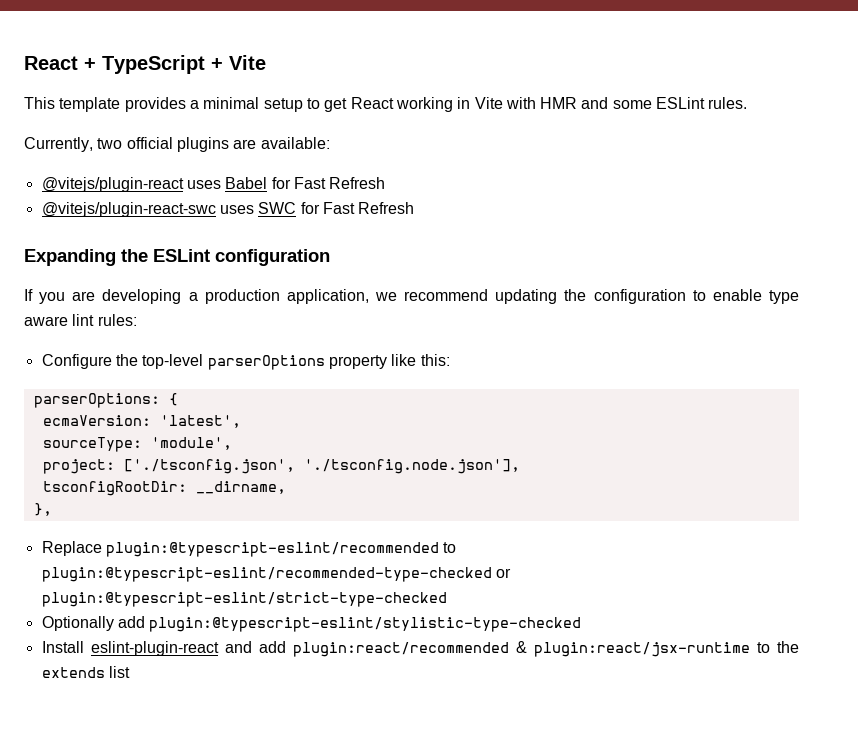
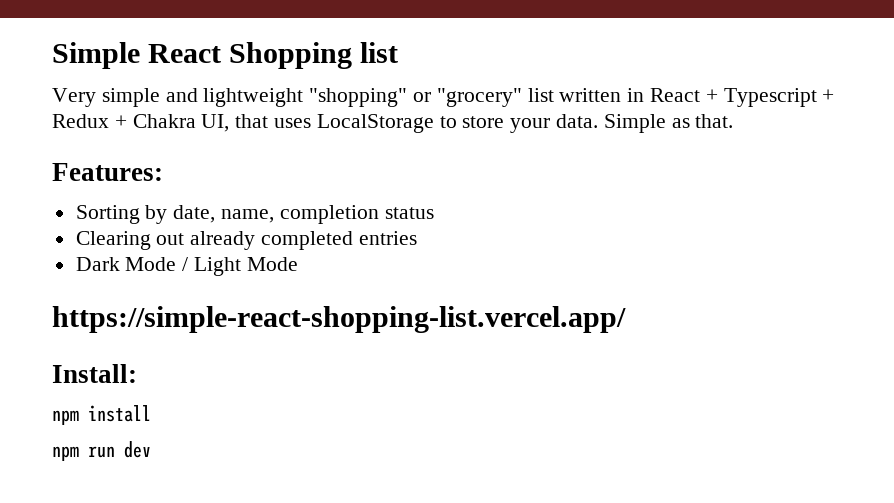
[24,55,266,74] [24,97,748,112] [24,137,330,152] [41,177,386,192] [41,202,415,217] [24,249,330,266] [24,289,799,304] [24,314,137,326] [41,354,450,370] [33,393,178,408] [42,415,241,428] [42,437,232,452] [42,459,520,474] [42,481,286,496] [33,503,52,516] [41,541,457,557] [41,567,511,582] [41,592,447,607] [41,616,582,632] [41,641,799,657] [41,666,130,678] React + TypeScript + Vite // This template provides a minimal setup to get React working in Vite with HMR and some ESLint rules. // Currently, two official plugins are available: // @vitejs/plugin-react uses Babel for Fast Refresh // @vitejs/plugin-react-swc uses SWC for Fast Refresh // Expanding the ESLint configuration // If you are developing a production application, we recommend updating the configuration to enable type aware lint rules: // Configure the top-level parserOptions property like this: // parserOptions: { // ecmaVersion: 'latest', // sourceType: 'module', // project: ['./tsconfig.json', './tsconfig.node.json'], // tsconfigRootDir: __dirname, // }, // Replace plugin:@typescript-eslint/recommended to plugin:@typescript-eslint/recommended-type-checked or plugin:@typescript-eslint/strict-type-checked // Optionally add plugin:@typescript-eslint/stylistic-type-checked // Install eslint-plugin-react and add plugin:react/recommended & plugin:react/jsx-runtime to the extends list -> [52,42,399,69] [52,88,835,107] [52,114,734,133] [52,163,163,181] [75,205,434,224] [75,231,417,250] [75,257,298,276] [52,306,626,333] [52,364,137,383] [52,405,151,425] [52,441,151,461] Simple React Shopping list // Very simple and lightweight "shopping" or "grocery" list written in React + Typescript + Redux + Chakra UI, that uses LocalStorage to store your data. Simple as that. // Features: // Sorting by date, name, completion status // Clearing out already completed entries // Dark Mode / Light Mode // https://simple-react-shopping-list.vercel.app/ // Install: // npm install // npm run dev

